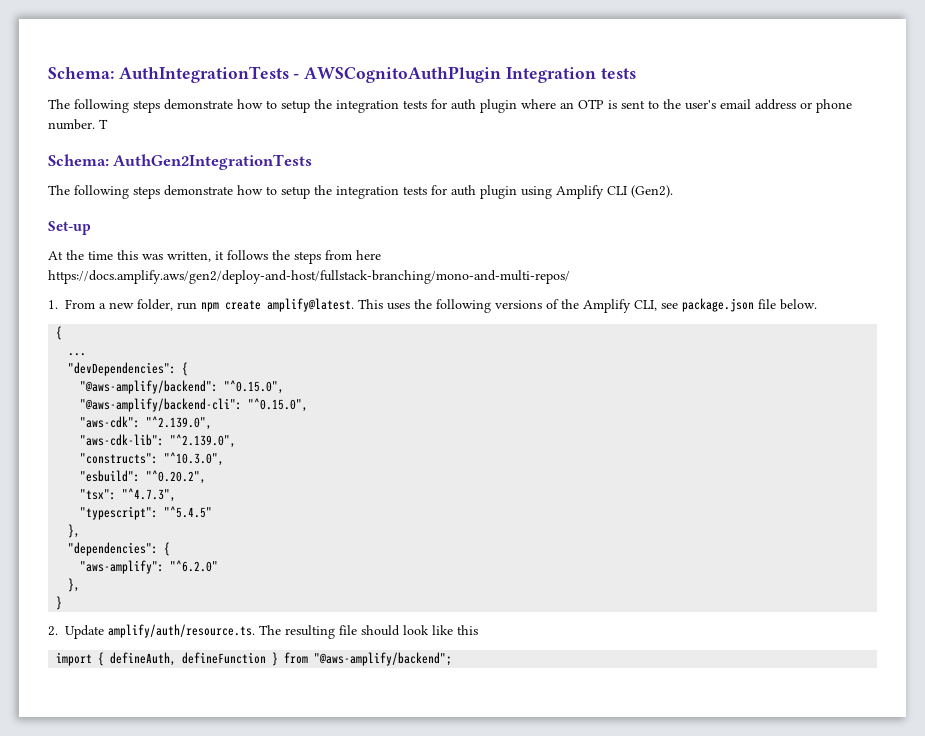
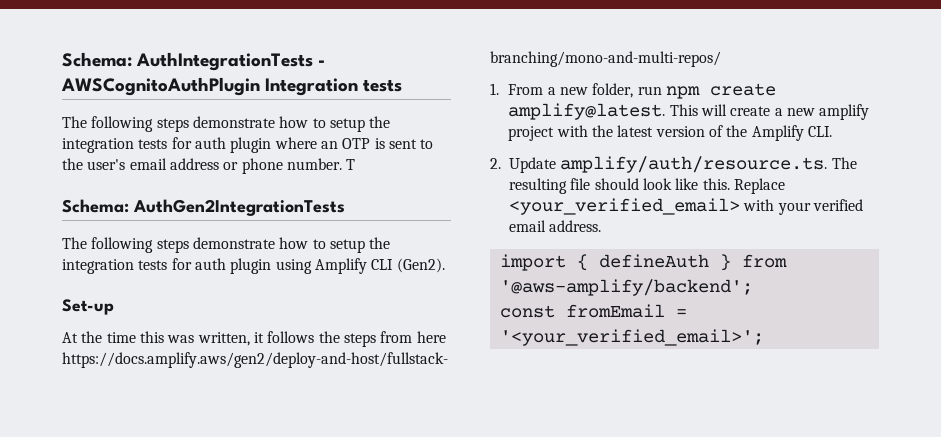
[387,298,817,313] [56,326,63,340] [68,353,87,356] [68,362,189,376] [80,380,285,394] [80,398,309,412] [80,416,213,430] [80,434,237,448] [80,452,225,466] [80,470,207,484] [80,488,177,502] [80,506,213,520] [68,524,81,538] [68,542,171,556] [80,560,219,574] [68,578,81,592] [56,596,63,610] uses the following versions of the Amplify CLI, see package.json file below. // { // ... // "devDependencies": { // "@aws-amplify/backend": "^0.15.0", // "@aws-amplify/backend-cli": "^0.15.0", // "aws-cdk": "^2.139.0", // "aws-cdk-lib": "^2.139.0", // "constructs": "^10.3.0", // "esbuild": "^0.20.2", // "tsx": "^4.7.3", // "typescript": "^5.4.5" // }, // "dependencies": { // "aws-amplify": "^6.2.0" // }, // } -> [700,104,870,120] [508,125,832,141] will create a new amplify project with the latest version of the Amplify CLI.
[457,625,478,635] [56,652,453,666] this // import { defineAuth, defineFunction } from "@aws-amplify/backend"; -> [702,178,785,194] [509,198,863,215] [509,220,602,232] [499,254,787,271] [499,279,753,296] [499,304,687,318] [499,329,764,346] this. Replace <your_verified_email> with your verified email address. // import { defineAuth } from '@aws-amplify/backend'; // const fromEmail = '<your_verified_email>';

